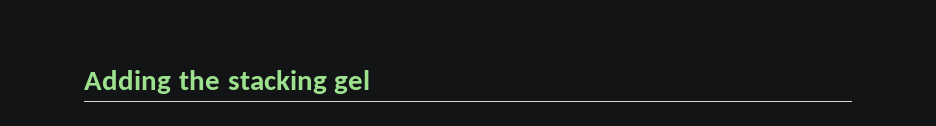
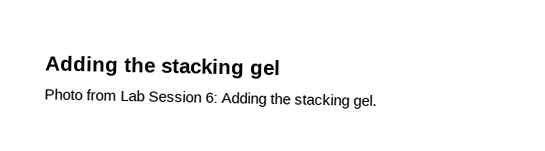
(371, 82) none -> [44,88,378,110] // Photo from Lab Session 6: Adding the stacking gel.

